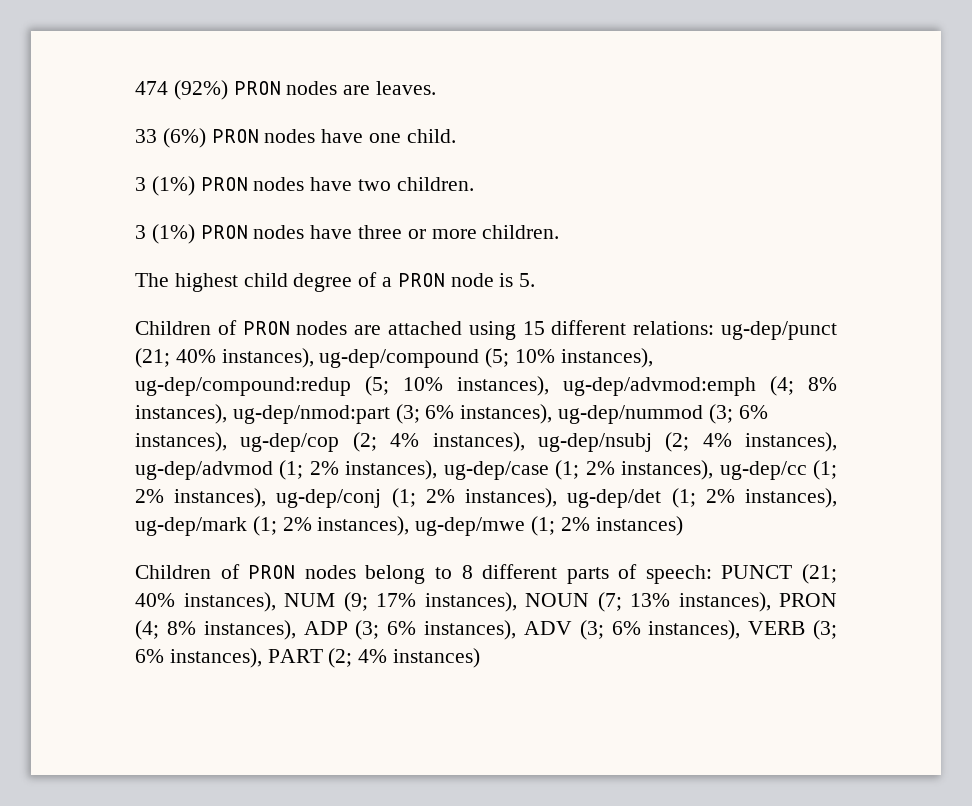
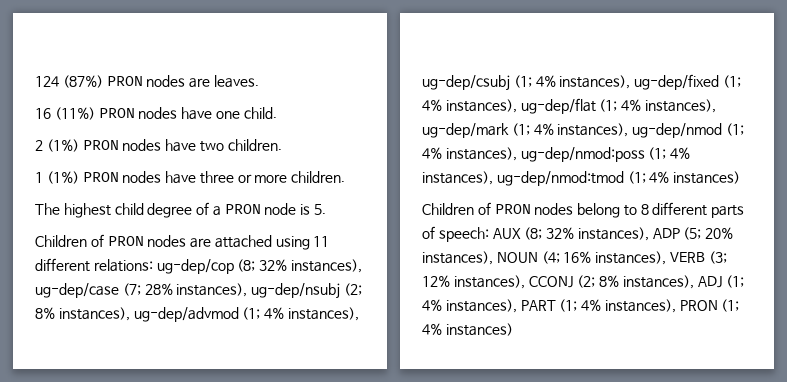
[135,80,228,100] 474 (92%) -> [35,75,103,88] 124 (87%)
[135,128,206,148] 33 (6%) -> [35,107,95,120] 16 (11%)
[135,177,146,191] 3 -> [35,140,43,151] 2
[135,225,146,239] 3 -> [35,172,43,183] 1
[522,321,545,335] 15 -> [313,236,330,247] 11
[721,321,837,340] [135,348,653,368] [135,376,837,396] [135,404,768,424] [135,432,420,452] ug-dep/punct (21; 40% instances), ug-dep/compound (5; 10% instances), ug-dep/compound:redup (5; 10% instances), ug-dep/advmod:emph (4; 8% instances), ug-dep/nmod:part (3; 6% instances), ug-dep/nummod (3; 6% instances), ug-dep/cop (2; 4% -> [156,259,362,274] [35,283,173,298] ug-dep/cop (8; 32% instances), ug-dep/case (7; 28%
[702,433,732,447] 4% -> [35,307,55,319] 8%
[309,460,838,480] [135,488,837,508] [135,516,590,536] 2% instances), ug-dep/case (1; 2% instances), ug-dep/cc (1; 2% instances), ug-dep/conj (1; 2% instances), ug-dep/det (1; 2% instances), ug-dep/mark (1; 2% instances), ug-dep/mwe (1; 2% -> [264,307,359,321] [422,74,741,91] [422,98,716,114] [422,123,744,138] [422,147,691,162] [422,171,670,186] 4% instances), ug-dep/csubj (1; 4% instances), ug-dep/fixed (1; 4% instances), ug-dep/flat (1; 4% instances), ug-dep/mark (1; 4% instances), ug-dep/nmod (1; 4% instances), ug-dep/nmod:poss (1; 4% instances), ug-dep/nmod:tmod (1; 4%
[721,564,837,584] [135,592,837,612] [135,620,838,640] [135,648,353,668] PUNCT (21; 40% instances), NUM (9; 17% instances), NOUN (7; 13% instances), PRON (4; 8% instances), ADP (3; 6% instances), ADV (3; 6% instances), VERB (3; 6% instances), PART (2; -> [492,227,734,241] [422,251,727,265] [422,275,745,289] [422,299,740,313] AUX (8; 32% instances), ADP (5; 20% instances), NOUN (4; 16% instances), VERB (3; 12% instances), CCONJ (2; 8% instances), ADJ (1; 4% instances), PART (1; 4% instances), PRON (1;

